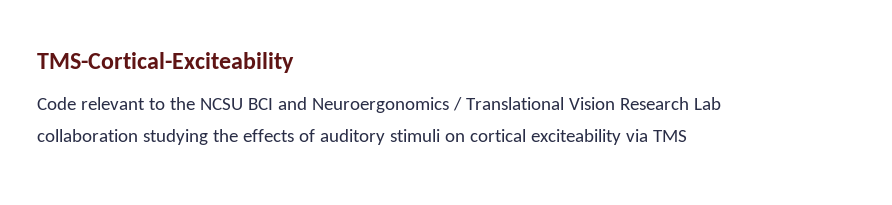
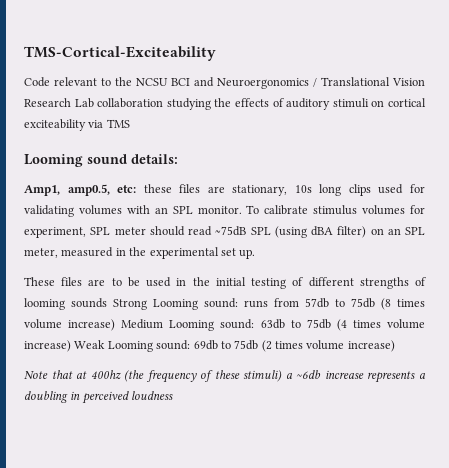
(687, 136) none -> [24,154,178,167] [24,184,426,196] [24,205,425,217] [24,226,425,238] [24,247,256,259] [24,277,426,289] [24,298,425,310] [24,319,426,331] [24,340,395,352] [24,370,427,383] [24,391,174,404] // Looming sound details: // Amp1, amp0.5, etc: these files are stationary, 10s long clips used for validating volumes with an SPL monitor. To calibrate stimulus volumes for experiment, SPL meter should read ~75dB SPL (using dBA filter) on an SPL meter, measured in the experimental set up. // These files are to be used in the initial testing of different strengths of looming sounds Strong Looming sound: runs from 57db to 75db (8 times volume increase) Medium Looming sound: 63db to 75db (4 times volume increase) Weak Looming sound: 69db to 75db (2 times volume increase) // Note that at 400hz (the frequency of these stimuli) a ~6db increase represents a doubling in perceived loudness

